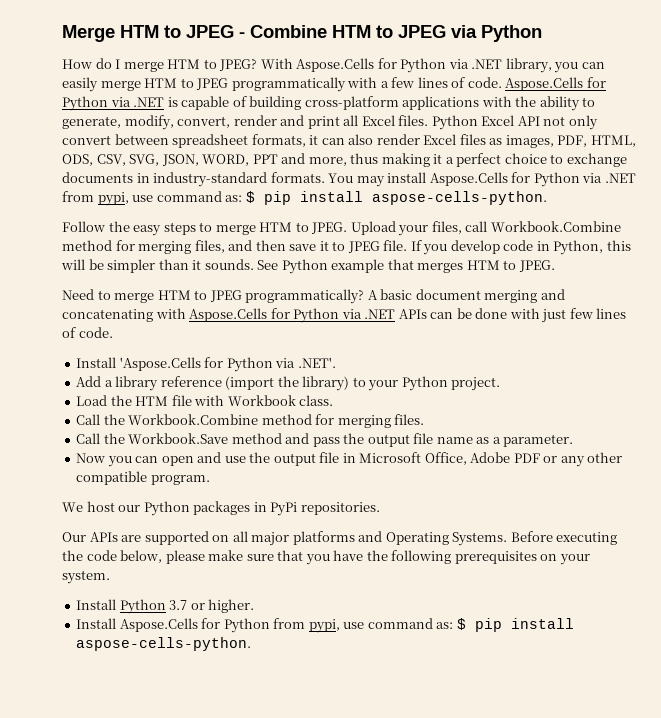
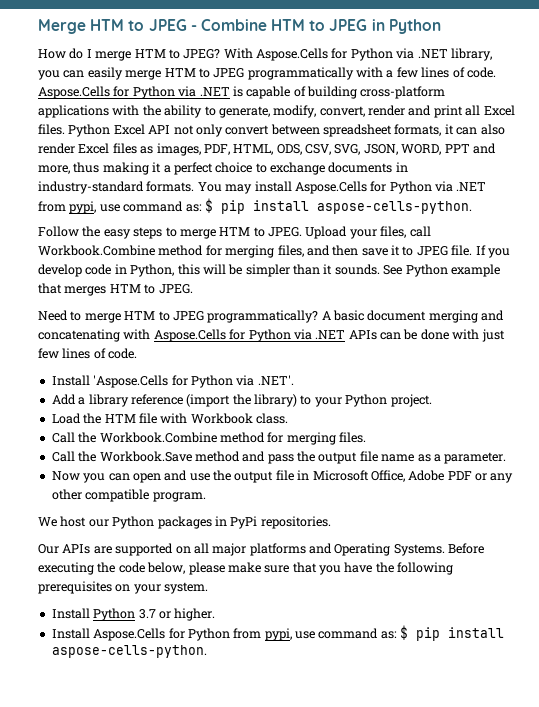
[451,25,477,38] via -> [371,19,385,31] in

